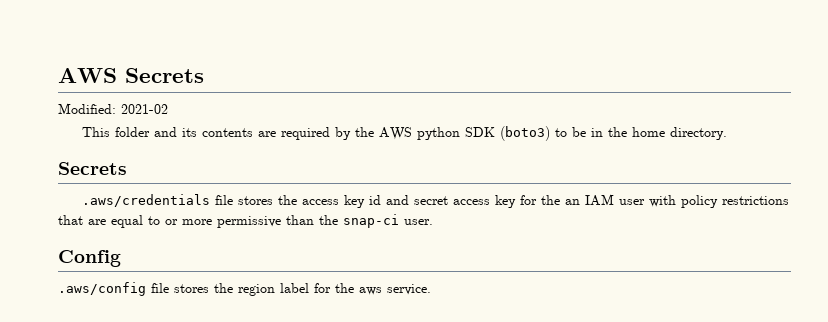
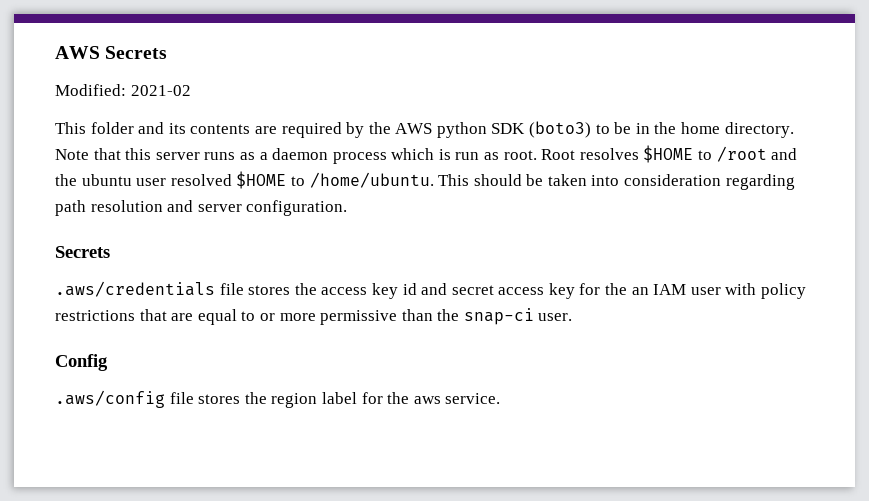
(727, 133) none -> [55,145,798,164] [55,171,795,190] [55,200,348,216] Note that this server runs as a daemon process which is run as root. Root resolves $HOME to /root and the ubuntu user resolved $HOME to /home/ubuntu. This should be taken into consideration regarding path resolution and server configuration.

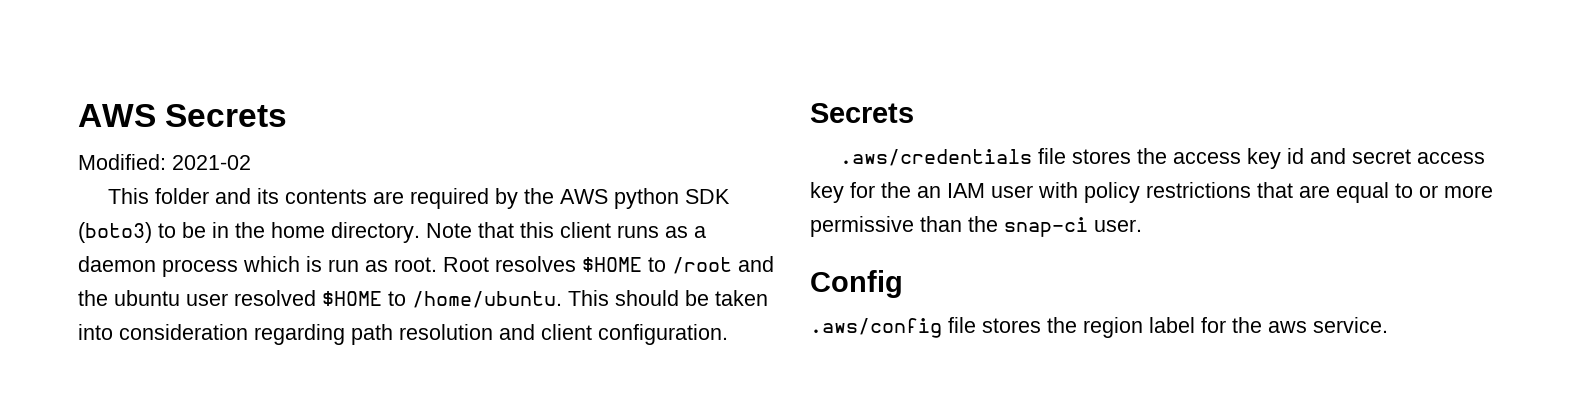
[155,152,200,160] server -> [560,222,611,238] client
[197,204,242,212] server -> [541,324,592,340] client

